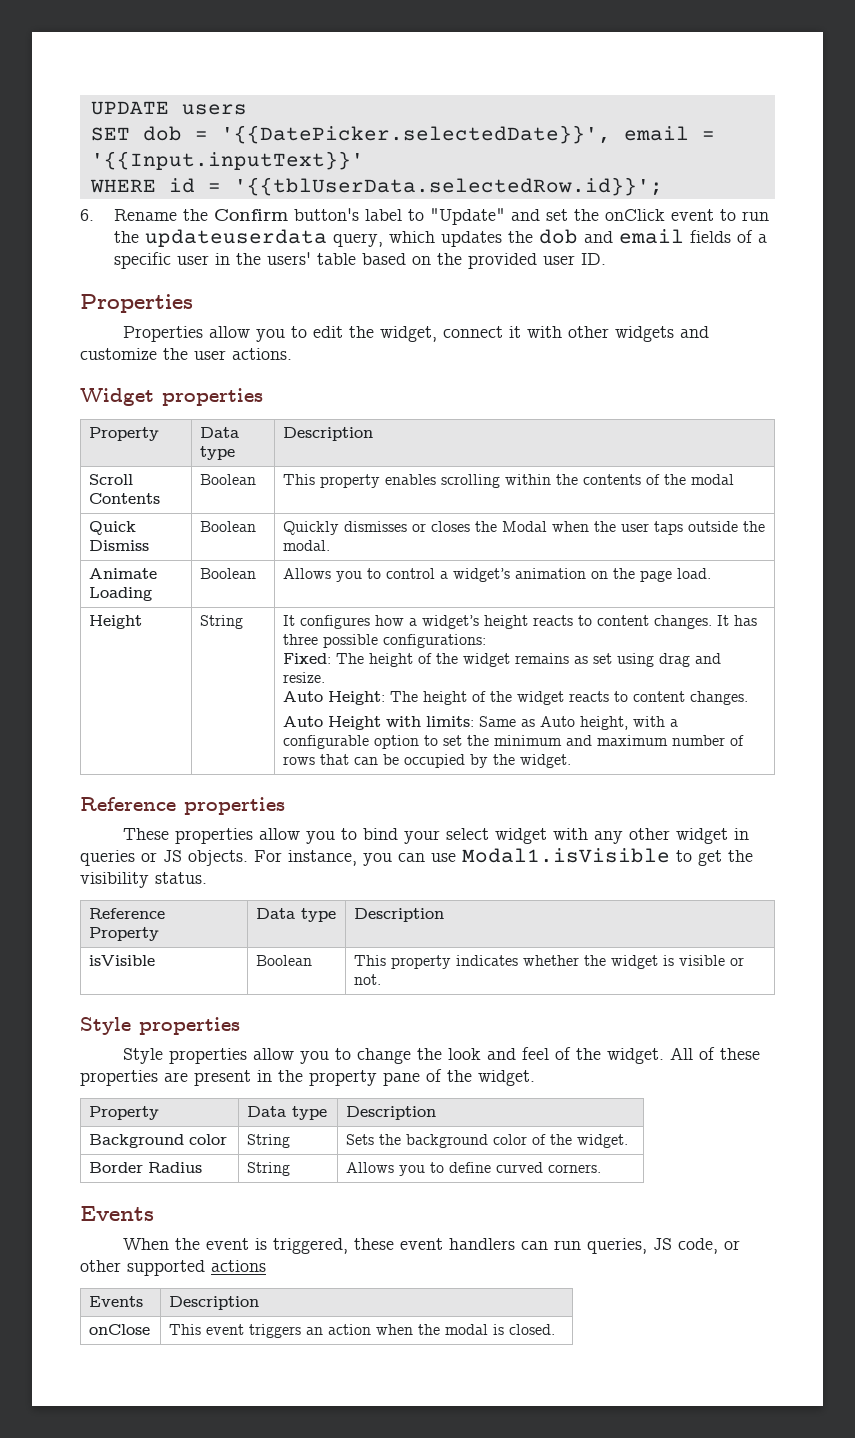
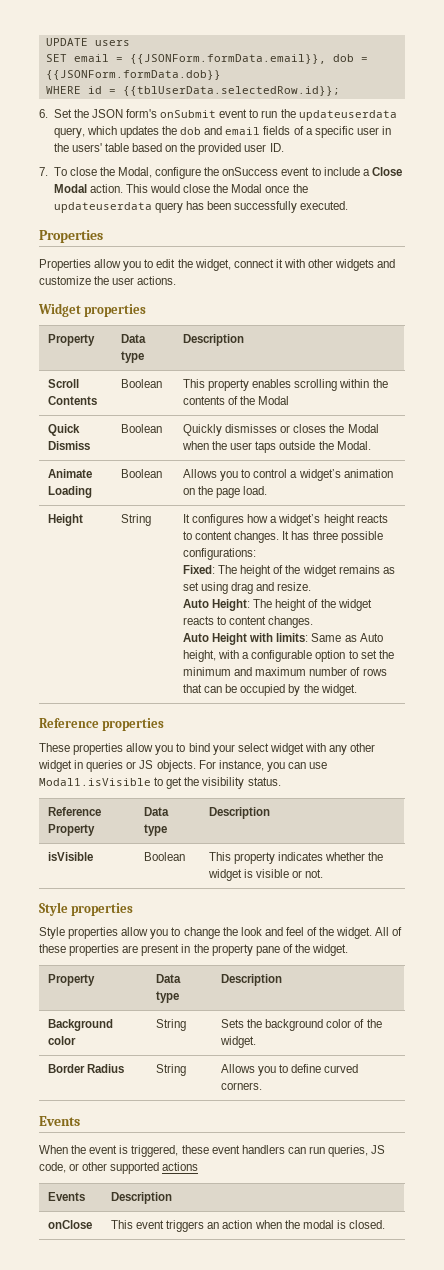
[142,125,715,144] [90,151,364,170] dob = '{{DatePicker.selectedDate}}', email = '{{Input.inputText}}' -> [73,54,368,64] [45,70,221,80] email = {{JSONForm.formData.email}}, dob = {{JSONForm.formData.dob}}
[233,177,663,196] '{{tblUserData.selectedRow.id}}'; -> [122,86,340,96] {{tblUserData.selectedRow.id}};
[113,208,665,225] Rename the Confirm button's label to "Update" and set the onClick -> [53,109,217,118] Set the JSON form's onSubmit
(606, 259) none -> [39,167,402,179] [53,184,308,193] [53,201,349,213] // 7. To close the Modal, configure the onSuccess event to include a Close Modal action. This would close the Modal once the updateuserdata query has been successfully executed.
[691,474,735,485] modal -> [258,396,290,405] Modal
[283,540,331,551] modal. -> [336,441,371,450] Modal.

